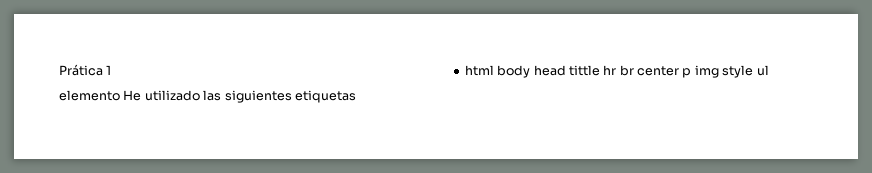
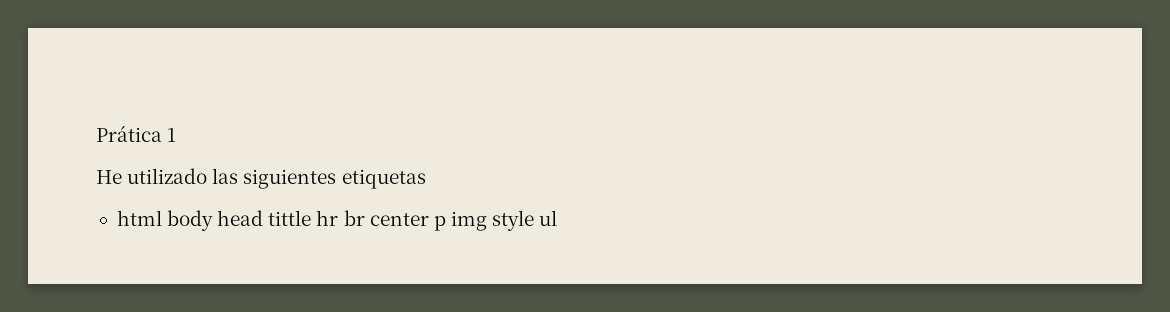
[59,90,120,101] elemento -> (177, 135) none

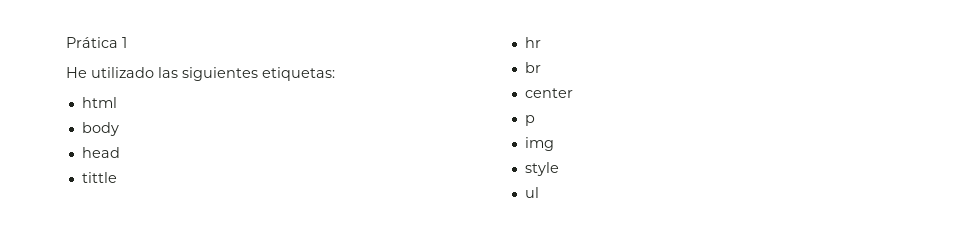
[341,169,426,189] etiquetas -> [262,67,335,81] etiquetas:
(162, 218) none -> (117, 102) //
(214, 220) none -> (119, 129) //
(264, 218) none -> (120, 152) //
(312, 218) none -> (117, 177) //
(339, 218) none -> (541, 42) //
(365, 218) none -> (541, 67) //
(429, 219) none -> (573, 93) //
(446, 223) none -> (535, 120) //
(487, 221) none -> (554, 144) //
(535, 220) none -> (559, 169) //

